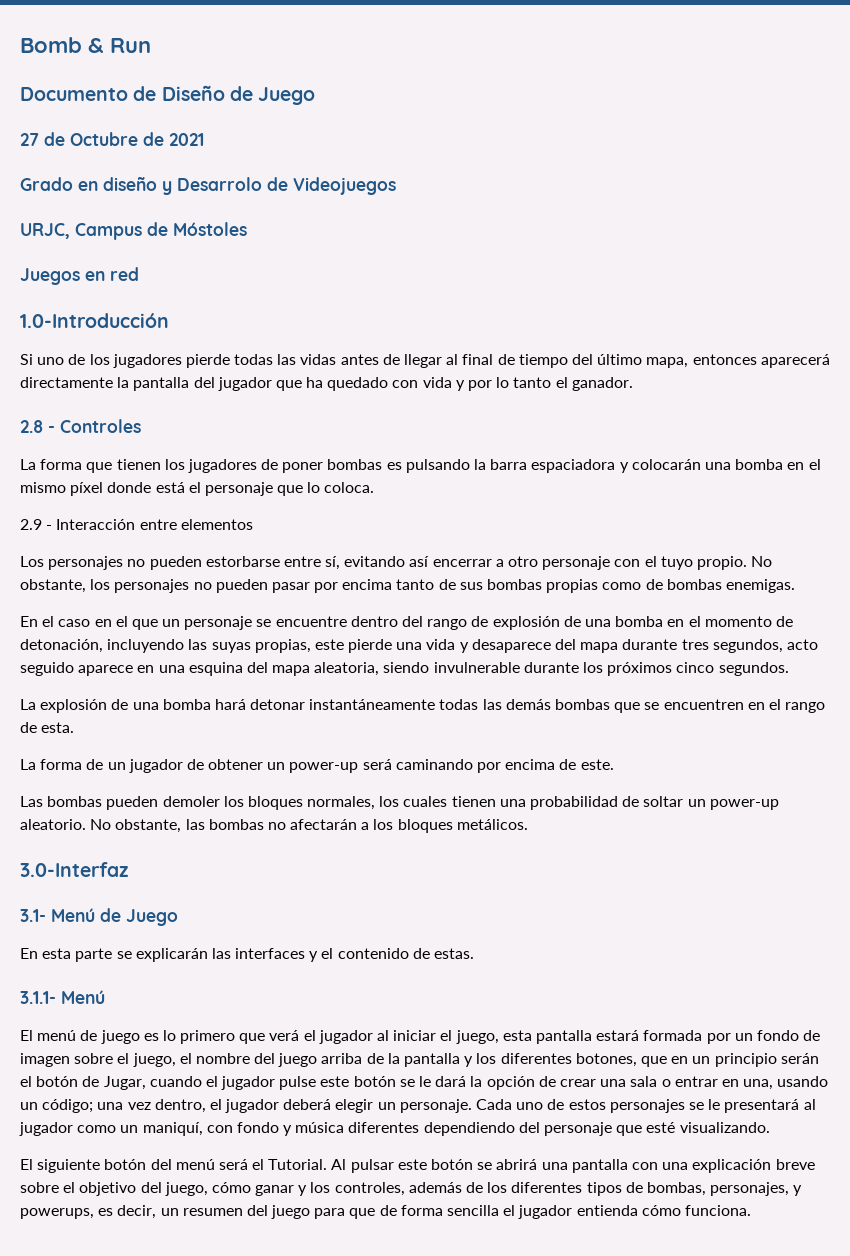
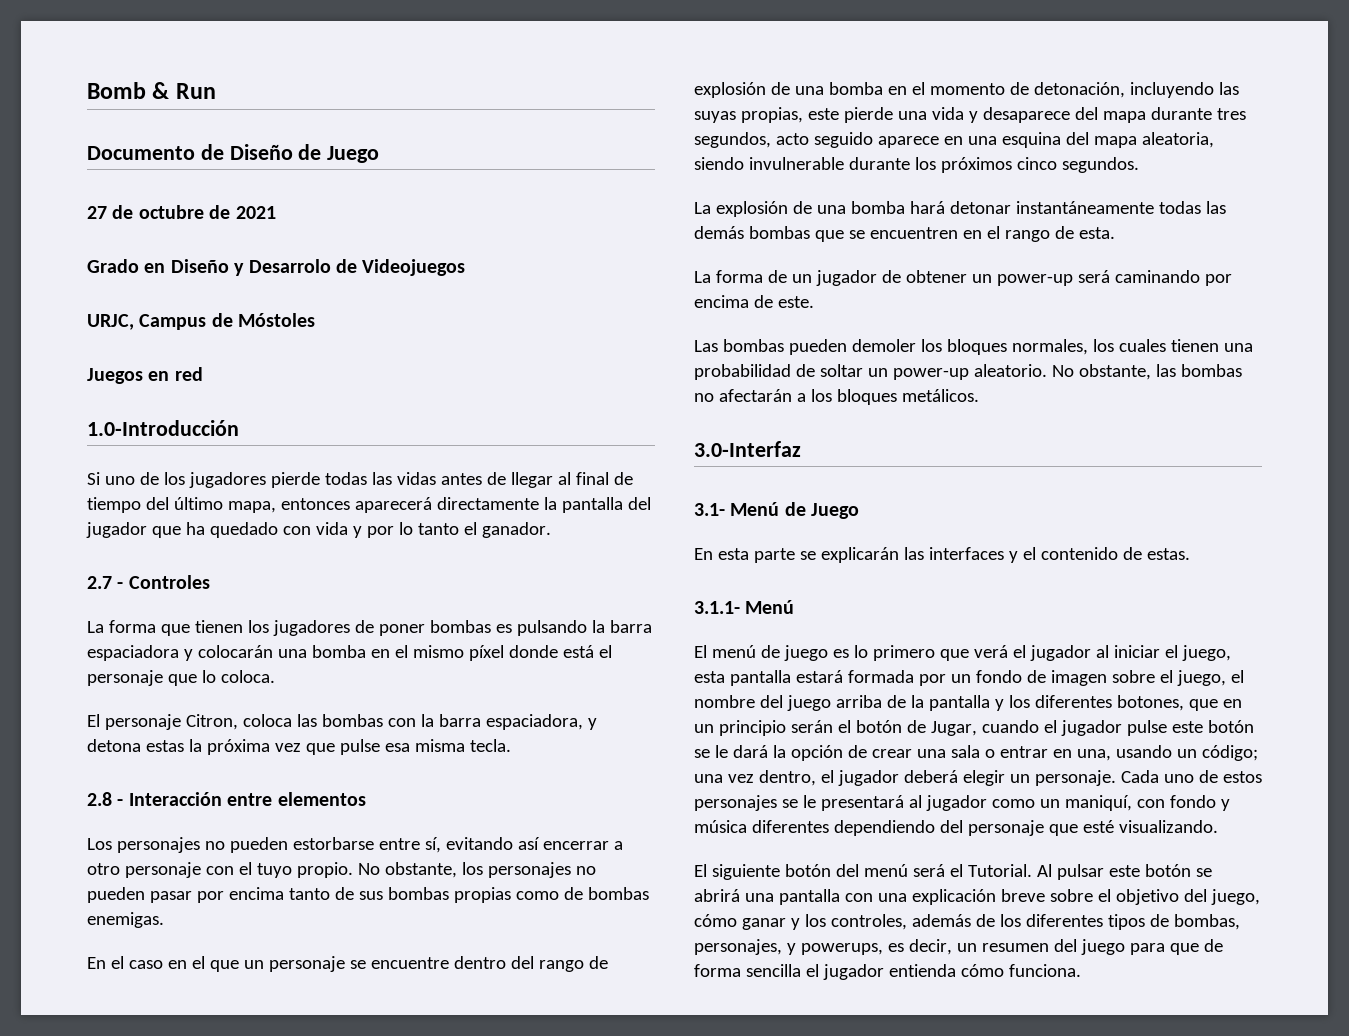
[70,132,138,146] Octubre -> [138,205,204,219] octubre
[103,176,157,191] diseño -> [170,259,229,273] Diseño
[20,420,43,433] 2.8 -> [87,576,112,589] 2.7
[20,519,42,530] 2.9 -> [87,714,597,730] [87,739,511,755] [87,792,112,806] El personaje Citron, coloca las bombas con la barra espaciadora, y detona estas la próxima vez que pulse esa misma tecla. // 2.8

